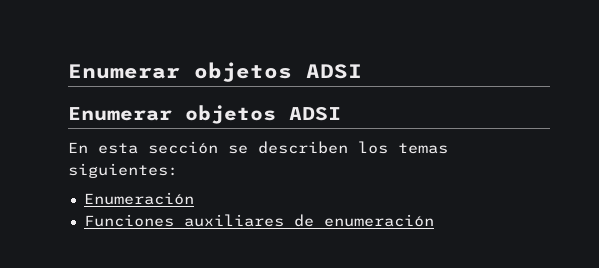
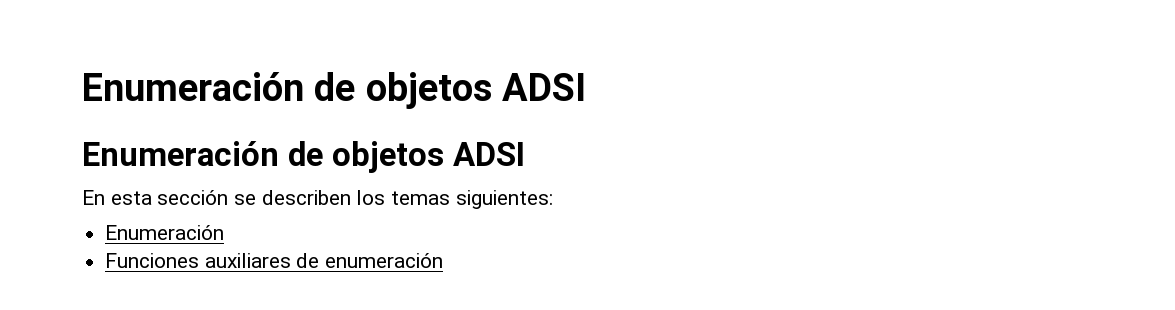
[68,62,362,82] [68,107,172,121] Enumerar objetos ADSI // Enumerar -> [82,72,586,109] [82,141,323,166] Enumeración de objetos ADSI // Enumeración de

